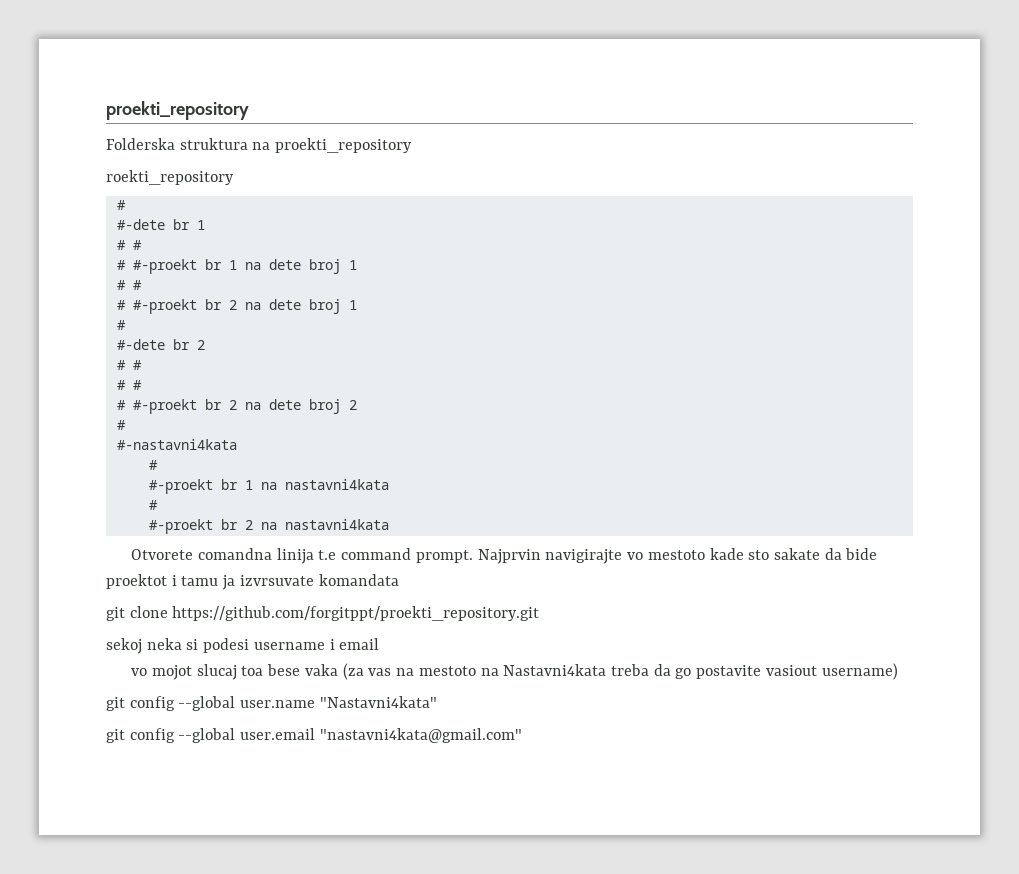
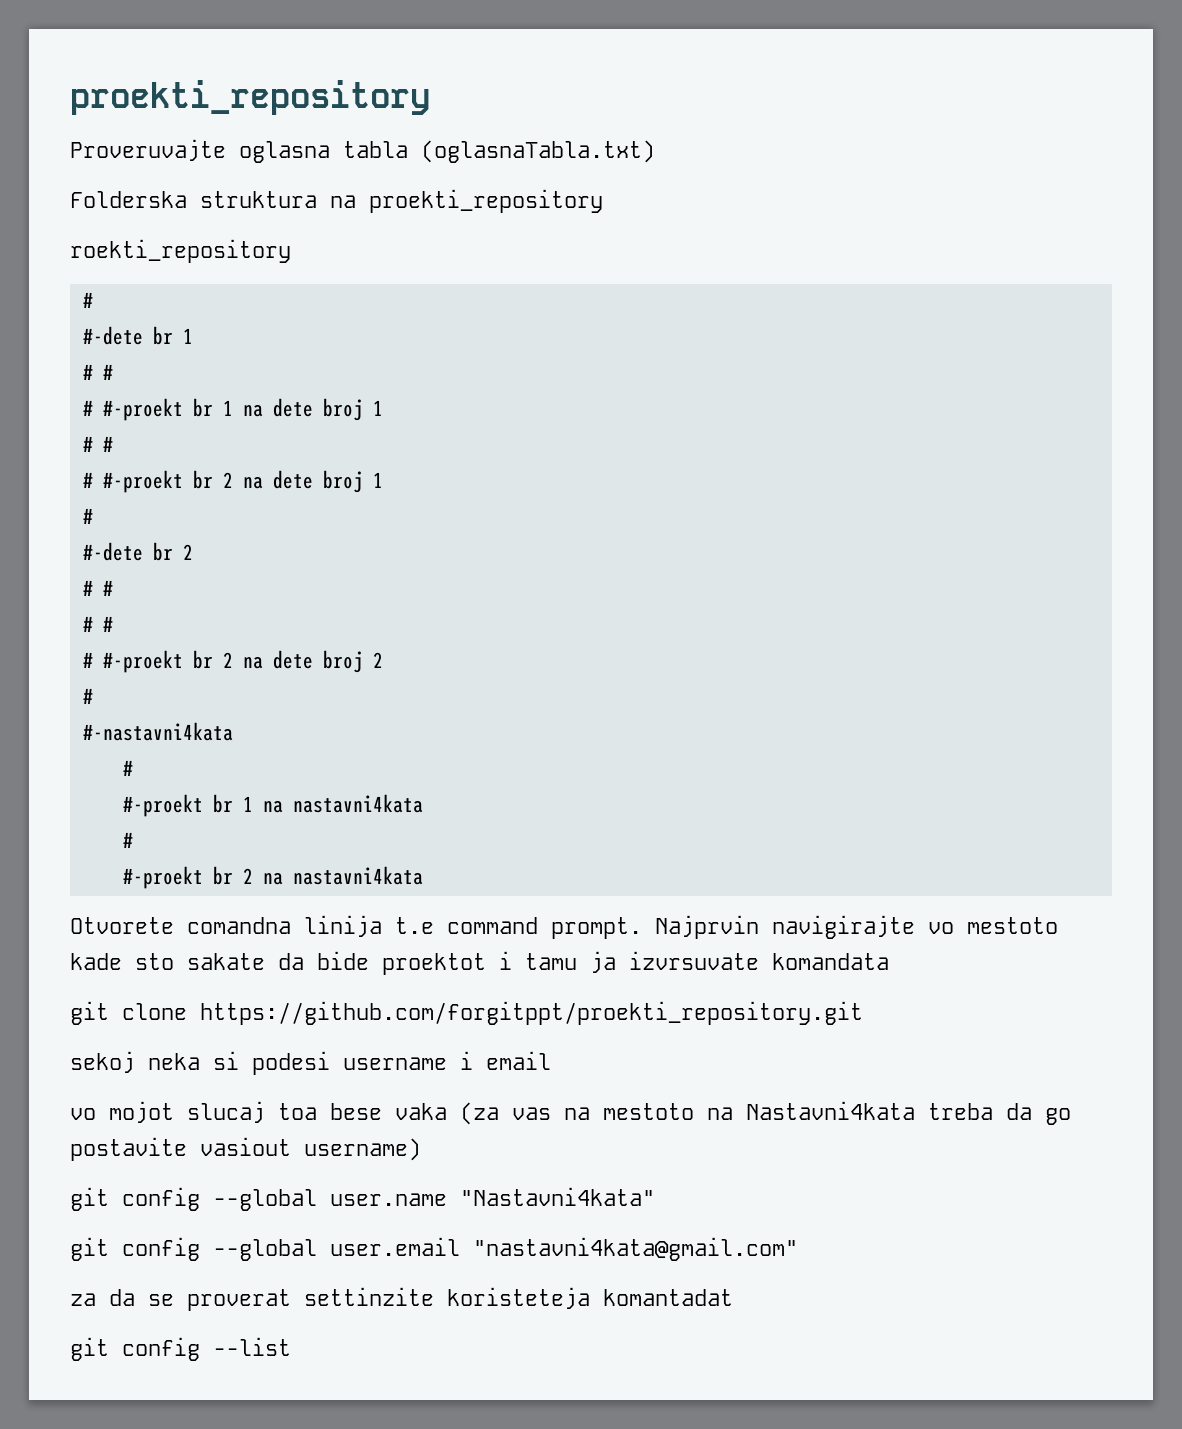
[106,101,249,120] proekti_repository -> [70,80,430,115] [70,139,655,163] proekti_repository // Proveruvajte oglasna tabla (oglasnaTabla.txt)
(522, 735) none -> [70,1287,733,1311] [70,1337,291,1361] // za da se proverat settinzite koristeteja komantadat // git config --list

